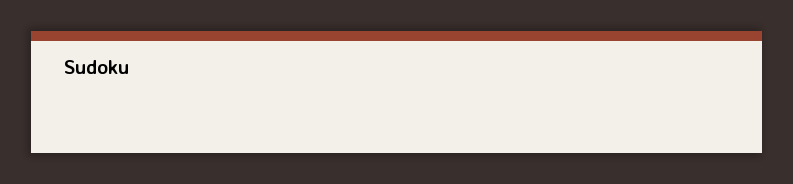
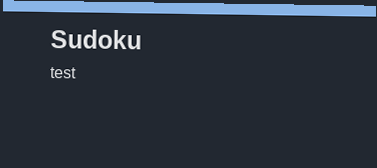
(129, 67) none -> [50,67,77,79] // test

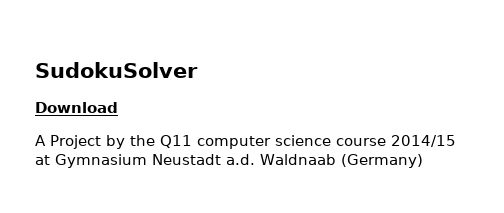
[50,29,142,50] [50,67,77,79] Sudoku // test -> [35,62,198,78] [35,102,118,113] [35,135,456,149] [35,154,423,168] SudokuSolver // Download // A Project by the Q11 computer science course 2014/15 at Gymnasium Neustadt a.d. Waldnaab (Germany)

